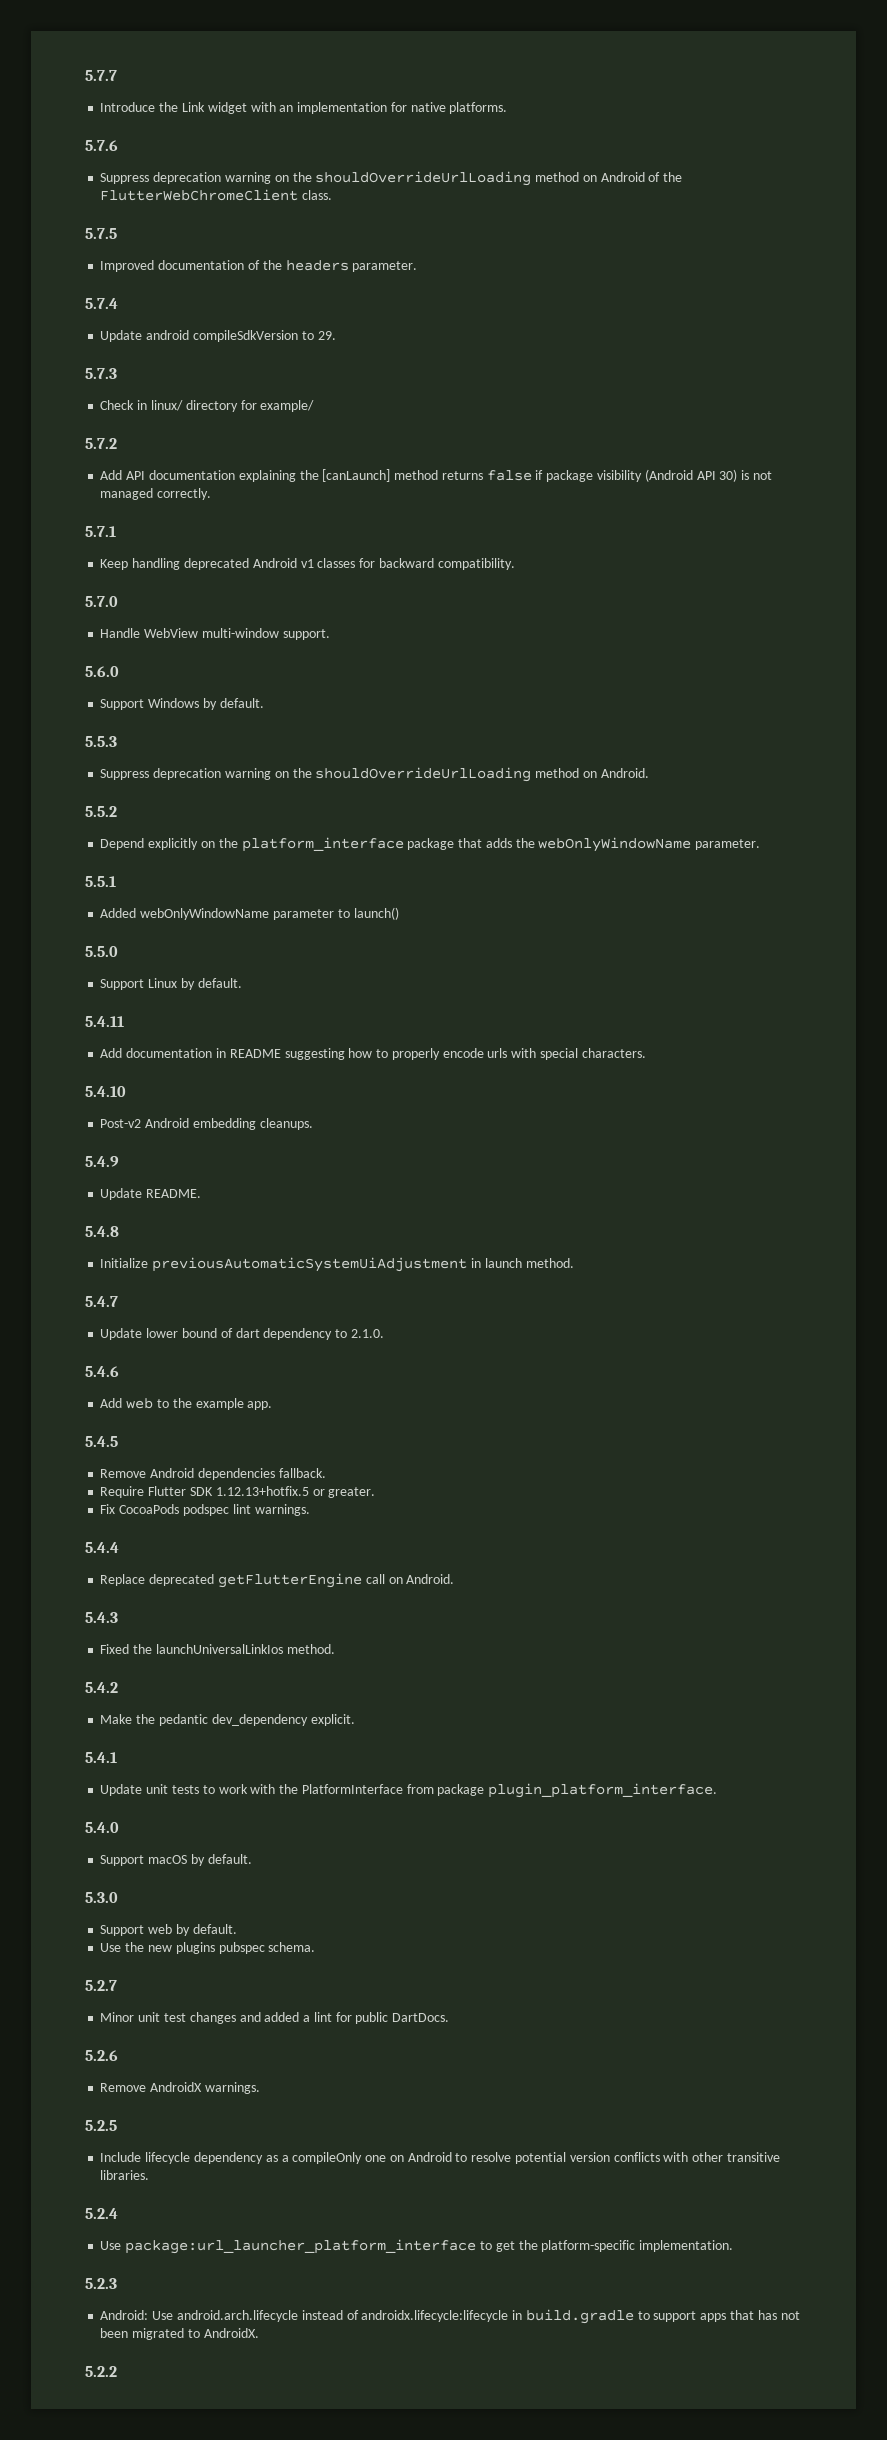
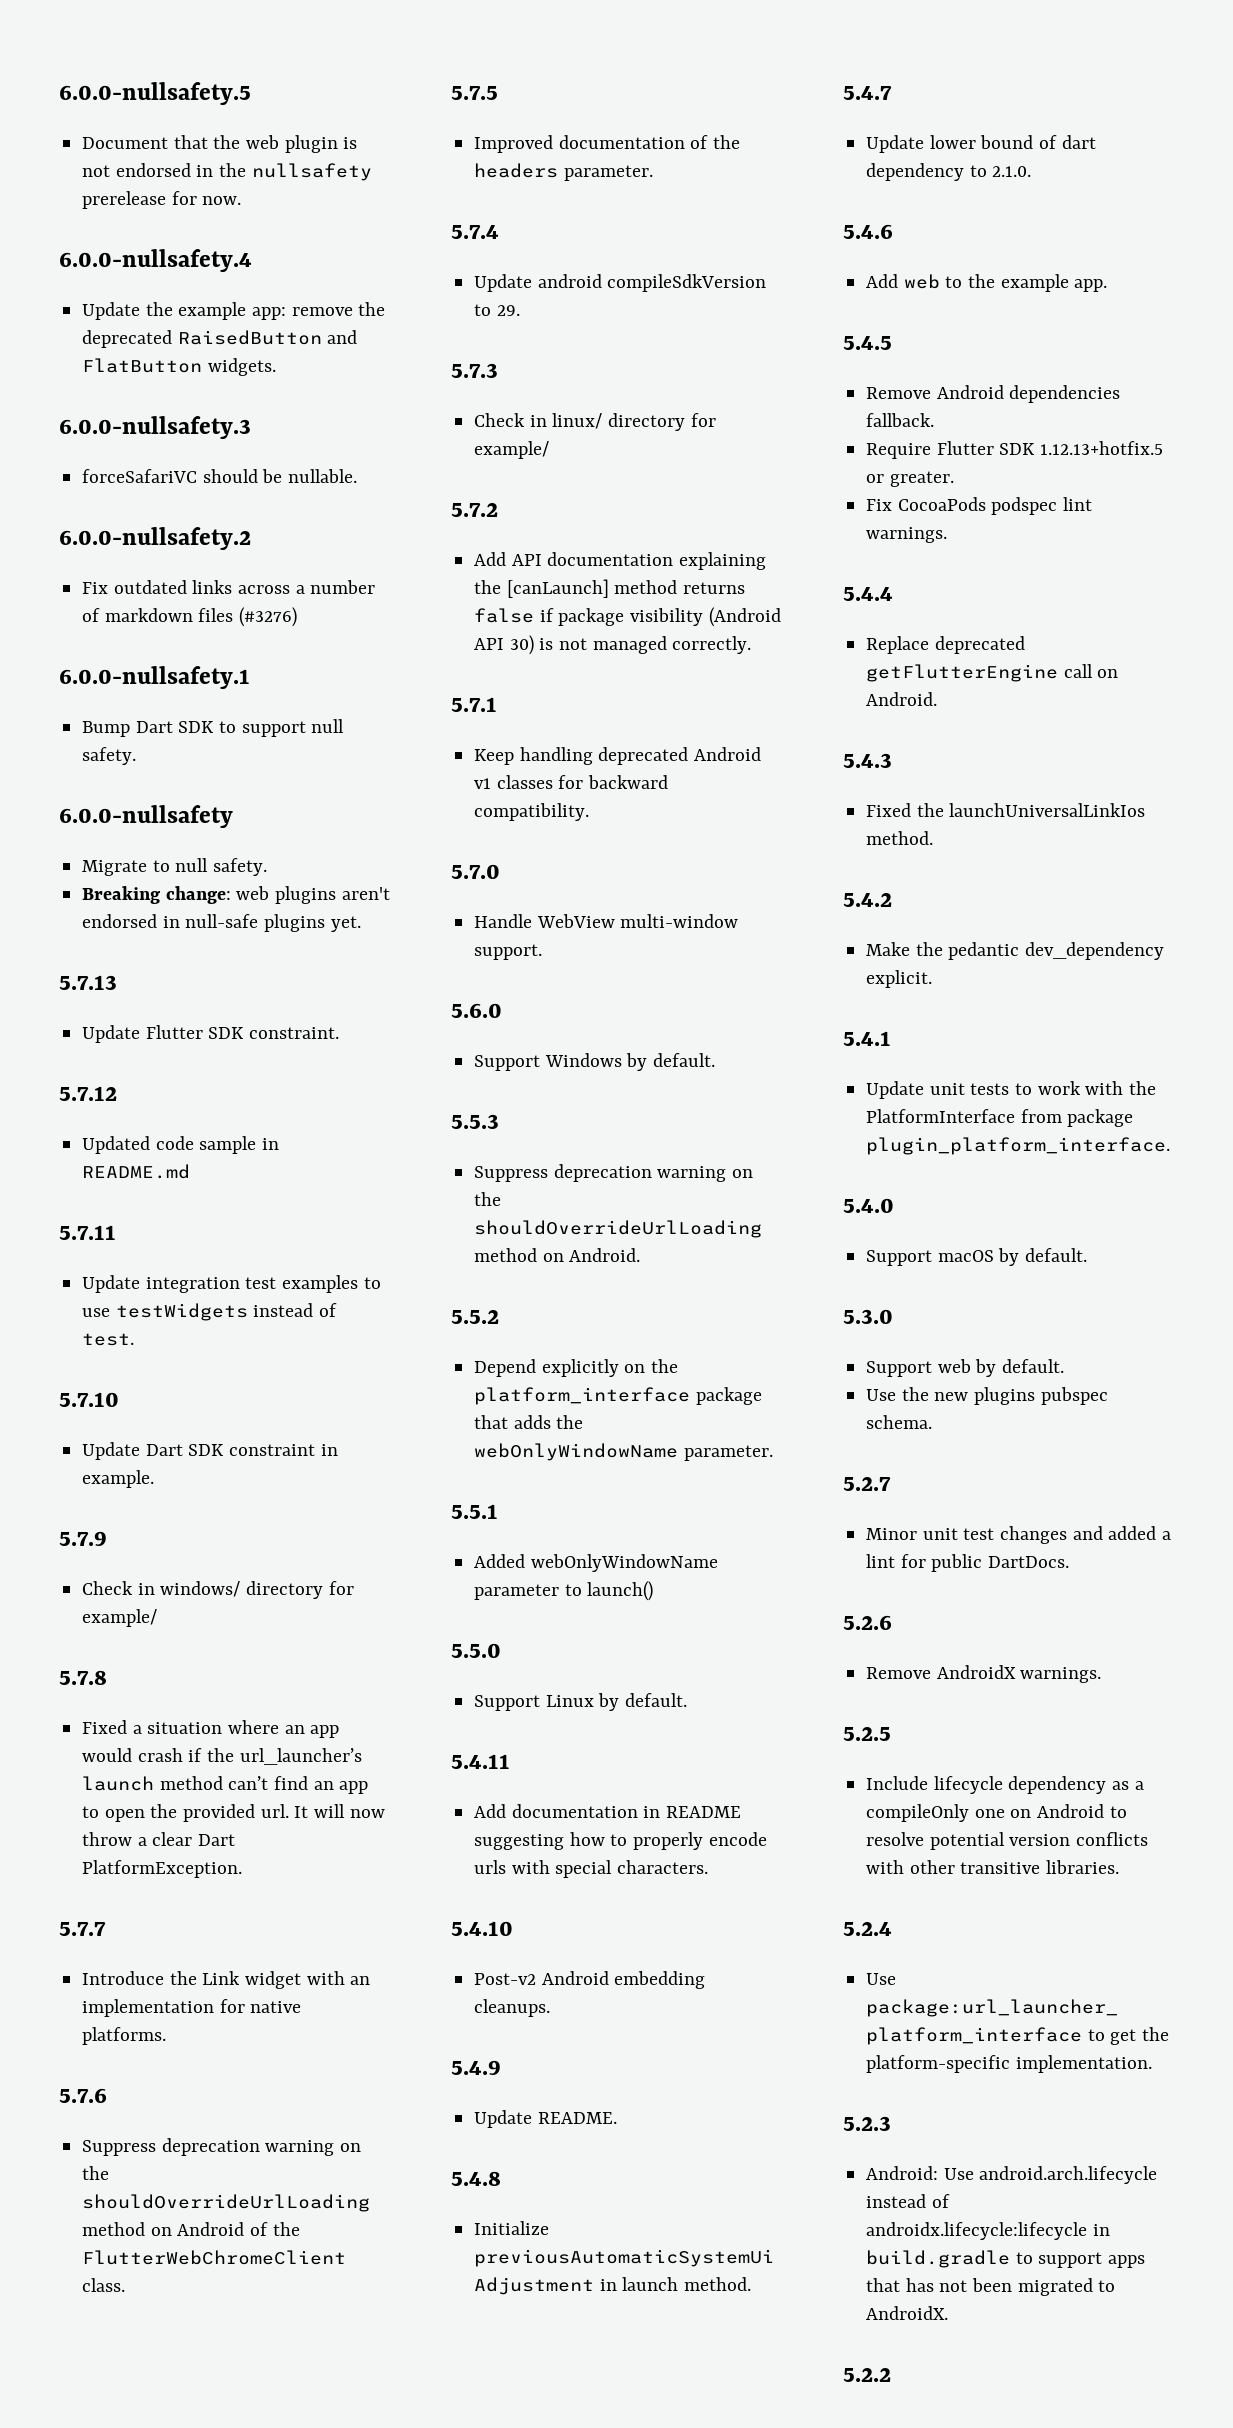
(85, 75) none -> [59,82,251,105] [82,135,358,153] [82,163,372,181] [82,191,242,209] [59,249,252,272] [82,302,386,320] [82,330,358,348] [82,358,276,376] [59,416,251,439] [82,469,358,483] [59,527,251,550] [82,580,376,594] [82,607,298,627] [59,666,250,689] [82,719,345,737] [82,747,137,765] [59,805,233,828] [82,858,268,876] [82,886,390,904] [82,914,361,932] [59,975,117,990] [82,1025,340,1043] [59,1086,117,1101] [82,1136,280,1154] [82,1164,191,1179] [59,1225,116,1240] [82,1275,381,1293] [82,1303,338,1321] [82,1333,135,1346] [59,1392,119,1407] [82,1442,338,1460] [82,1470,155,1488] [59,1531,107,1546] [82,1581,354,1599] [82,1609,158,1627] [59,1670,107,1685] [82,1720,340,1738] [82,1748,362,1765] [82,1776,369,1794] [82,1804,385,1822] [82,1832,236,1846] [82,1860,243,1878] 6.0.0-nullsafety.5 // Document that the web plugin is not endorsed in the nullsafety prerelease for now. // 6.0.0-nullsafety.4 // Update the example app: remove the deprecated RaisedButton and FlatButton widgets. // 6.0.0-nullsafety.3 // forceSafariVC should be nullable. // 6.0.0-nullsafety.2 // Fix outdated links across a number of markdown files (#3276) // 6.0.0-nullsafety.1 // Bump Dart SDK to support null safety. // 6.0.0-nullsafety // Migrate to null safety. // Breaking change: web plugins aren't endorsed in null-safe plugins yet. // 5.7.13 // Update Flutter SDK constraint. // 5.7.12 // Updated code sample in README.md // 5.7.11 // Update integration test examples to use testWidgets instead of test. // 5.7.10 // Update Dart SDK constraint in example. // 5.7.9 // Check in windows/ directory for example/ // 5.7.8 // Fixed a situation where an app would crash if the url_launcher’s launch method can’t find an app to open the provided url. It will now throw a clear Dart PlatformException. //

